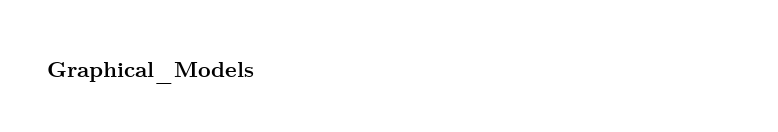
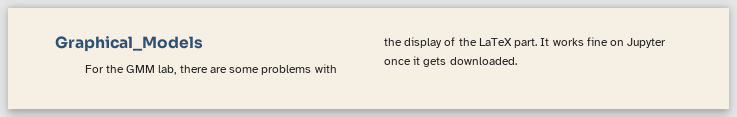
(254, 73) none -> [84,64,337,75] [384,37,667,48] [384,56,517,67] // For the GMM lab, there are some problems with the display of the LaTeX part. It works fine on Jupyter once it gets downloaded.

